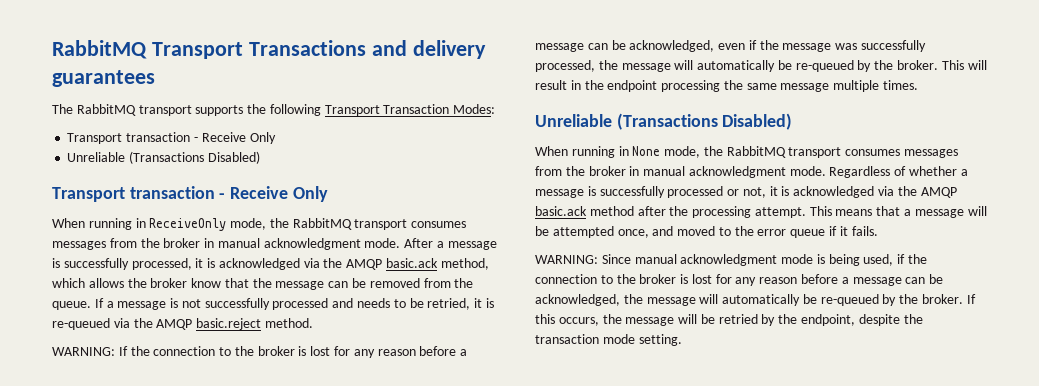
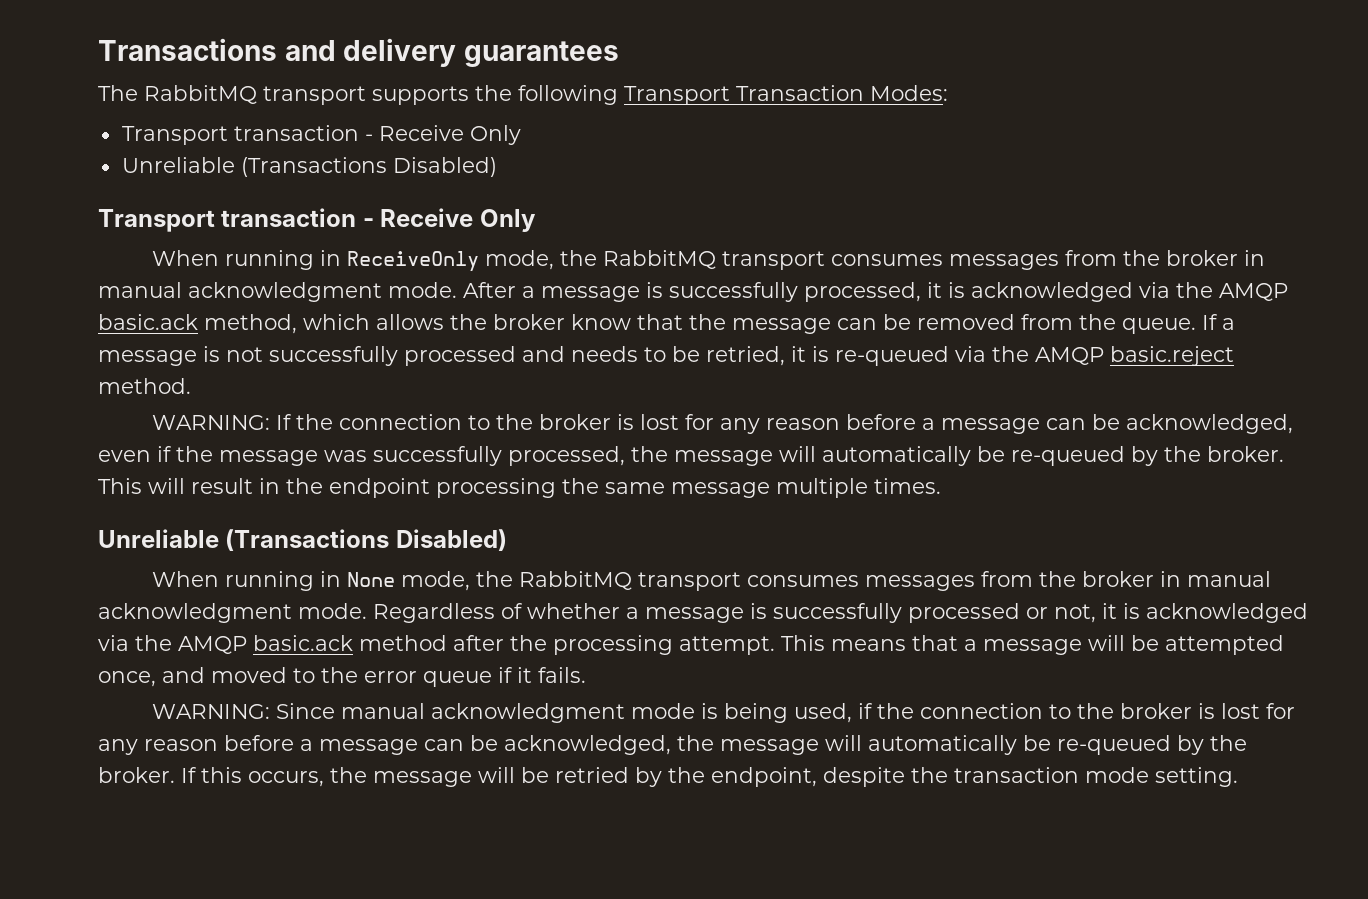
[52,40,243,59] RabbitMQ Transport -> (98, 49) none

